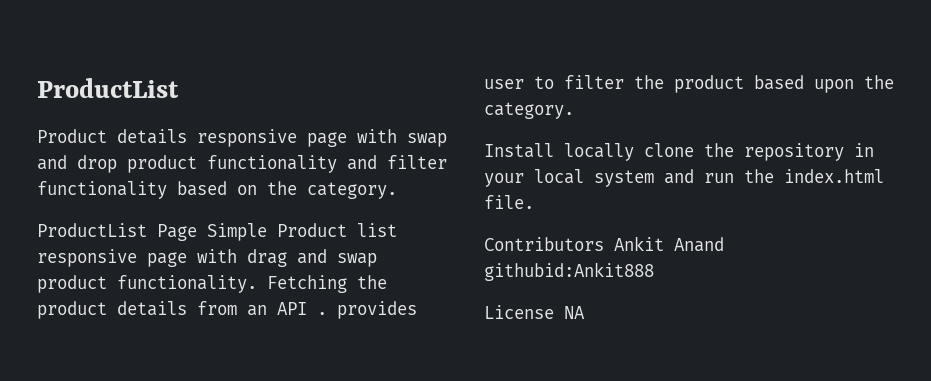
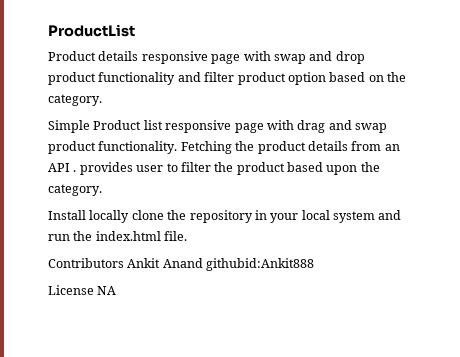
[37,181,167,199] functionality -> [237,72,326,85] product option
[37,223,197,241] ProductList Page -> (102, 100) none

